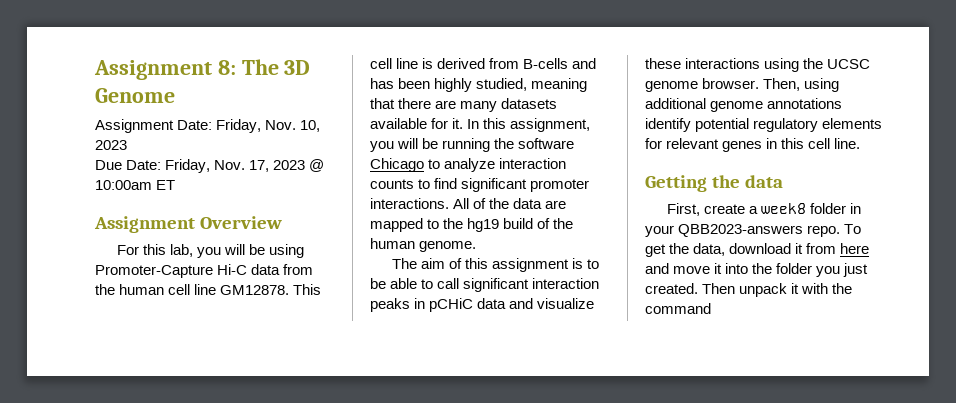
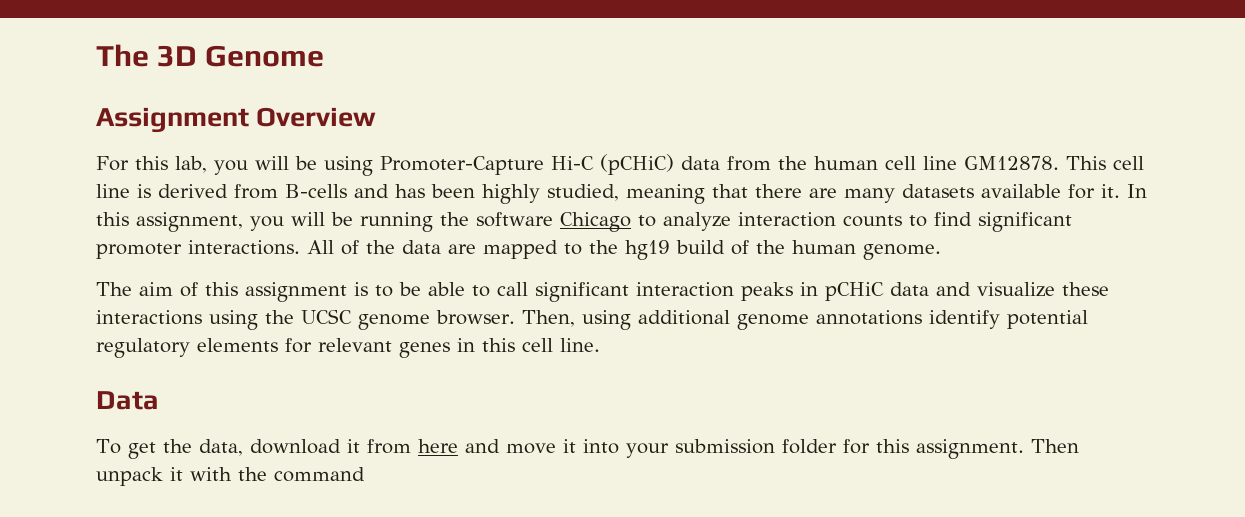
[94,60,236,80] Assignment 8: -> (96, 55) none
[95,119,321,133] [95,140,127,150] [95,159,325,173] [95,180,176,190] // Assignment Date: Friday, Nov. 10, 2023 // Due Date: Friday, Nov. 17, 2023 @ 10:00am ET -> (325, 56) none
(248, 269) none -> [600,154,674,175] (pCHiC)
[645,175,784,192] [667,203,862,216] [645,224,841,237] Getting the data // First, create a week8 folder in your QBB2023-answers repo. -> [96,391,159,410] Data //
[752,263,869,277] [645,283,698,294] the folder you just created. -> [625,439,1024,459] your submission folder for this assignment.

